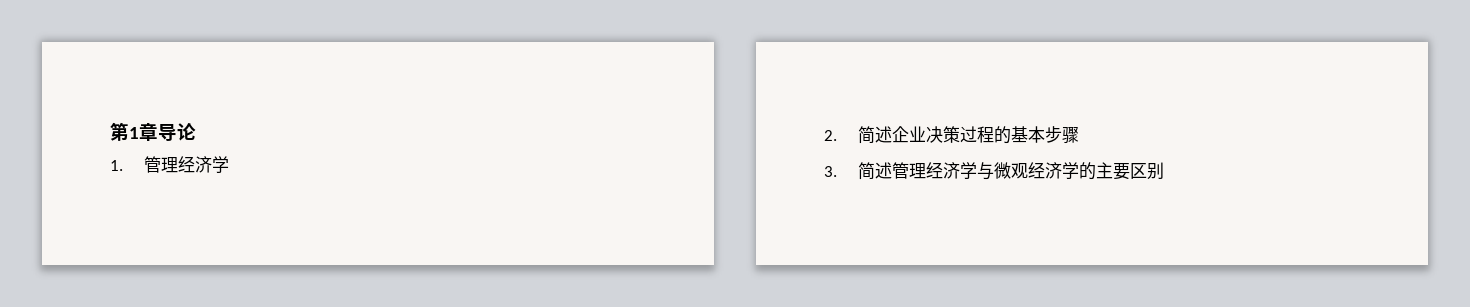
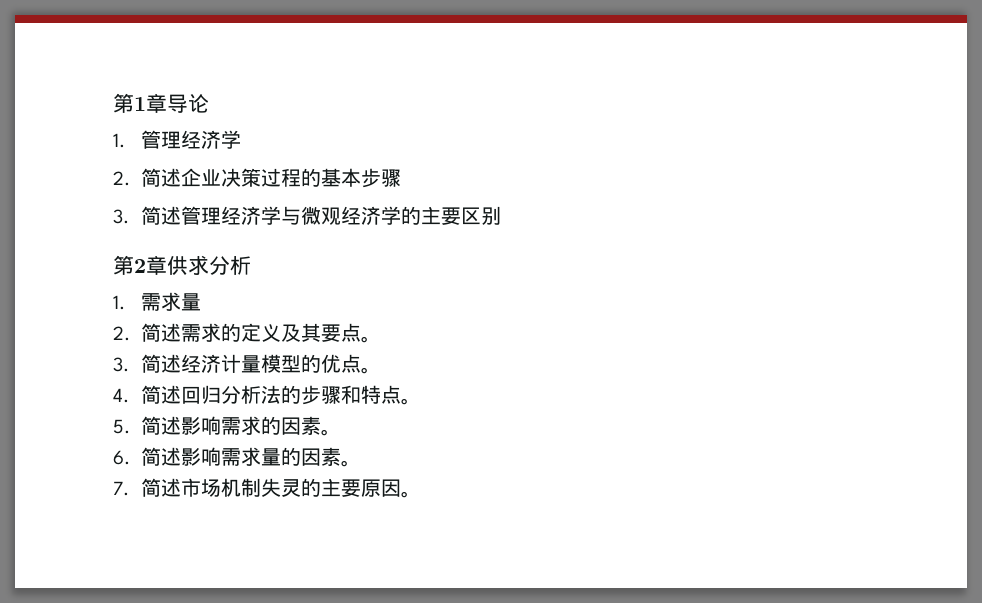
(1164, 171) none -> [113,255,251,275] [113,292,201,311] [113,323,381,343] [113,354,381,374] [113,385,421,405] [113,416,341,436] [113,447,361,467] [113,478,421,498] // 第2章供求分析 // 1.需求量 // 2.简述需求的定义及其要点。 // 3.简述经济计量模型的优点。 // 4.简述回归分析法的步骤和特点。 // 5.简述影响需求的因素。 // 6.简述影响需求量的因素。 // 7.简述市场机制失灵的主要原因。

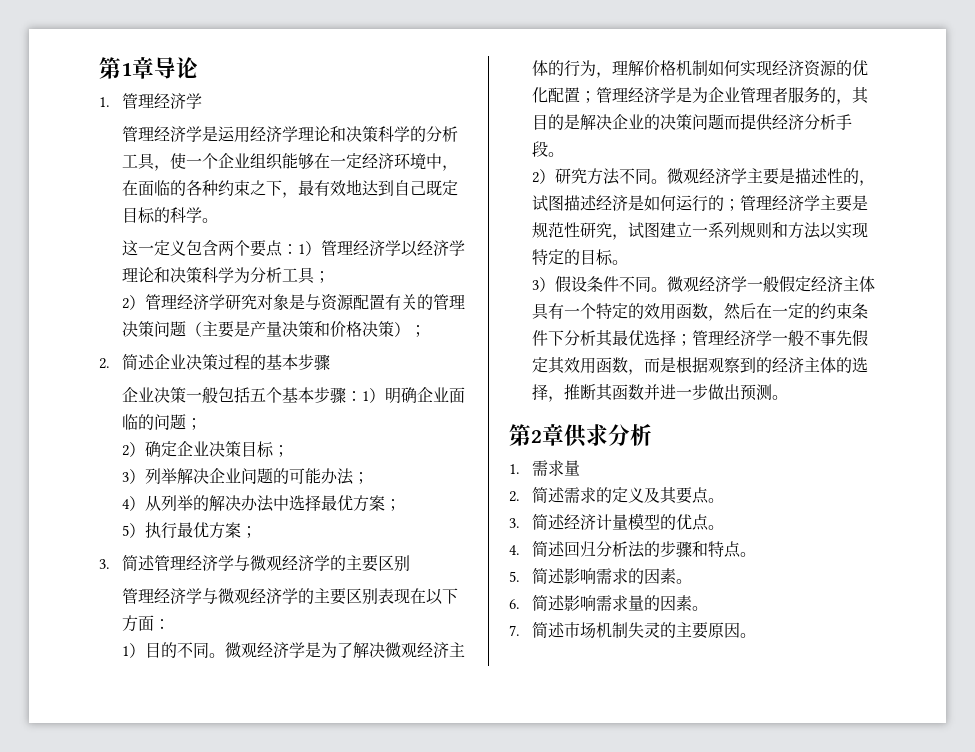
(241, 139) none -> [122,126,459,143] [122,153,459,171] [122,179,459,198] [122,207,219,224] [122,240,466,257] [122,267,331,284] [122,294,466,311] [122,321,427,338] // 管理经济学是运用经济学理论和决策科学的分析工具，使一个企业组织能够在一定经济环境中，在面临的各种约束之下，最有效地达到自己既定目标的科学。 // 这一定义包含两个要点：1）管理经济学以经济学理论和决策科学为分析工具； // 2）管理经济学研究对象是与资源配置有关的管理决策问题（主要是产量决策和价格决策）；
(401, 178) none -> [122,387,466,404] [122,414,203,430] [122,441,290,458] [122,468,370,485] [122,495,402,512] [122,522,258,539] // 企业决策一般包括五个基本步骤：1）明确企业面临的问题； // 2）确定企业决策目标； // 3）列举解决企业问题的可能办法； // 4）从列举的解决办法中选择最优方案； // 5）执行最优方案；
(501, 215) none -> [122,588,459,605] [122,615,171,632] [122,642,466,658] [532,60,869,78] [532,87,870,105] [532,113,853,131] [532,141,565,157] [532,168,876,186] [532,195,869,212] [532,222,869,240] [532,249,629,266] [532,276,876,292] [532,303,869,321] [532,330,869,347] [532,356,869,375] [532,384,789,402] // 管理经济学与微观经济学的主要区别表现在以下方面： // 1）目的不同。微观经济学是为了解决微观经济主体的行为，理解价格机制如何实现经济资源的优化配置；管理经济学是为企业管理者服务的，其目的是解决企业的决策问题而提供经济分析手段。 // 2）研究方法不同。微观经济学主要是描述性的，试图描述经济是如何运行的；管理经济学主要是规范性研究，试图建立一系列规则和方法以实现特定的目标。 // 3）假设条件不同。微观经济学一般假定经济主体具有一个特定的效用函数，然后在一定的约束条件下分析其最优选择；管理经济学一般不事先假定其效用函数，而是根据观察到的经济主体的选择，推断其函数并进一步做出预测。

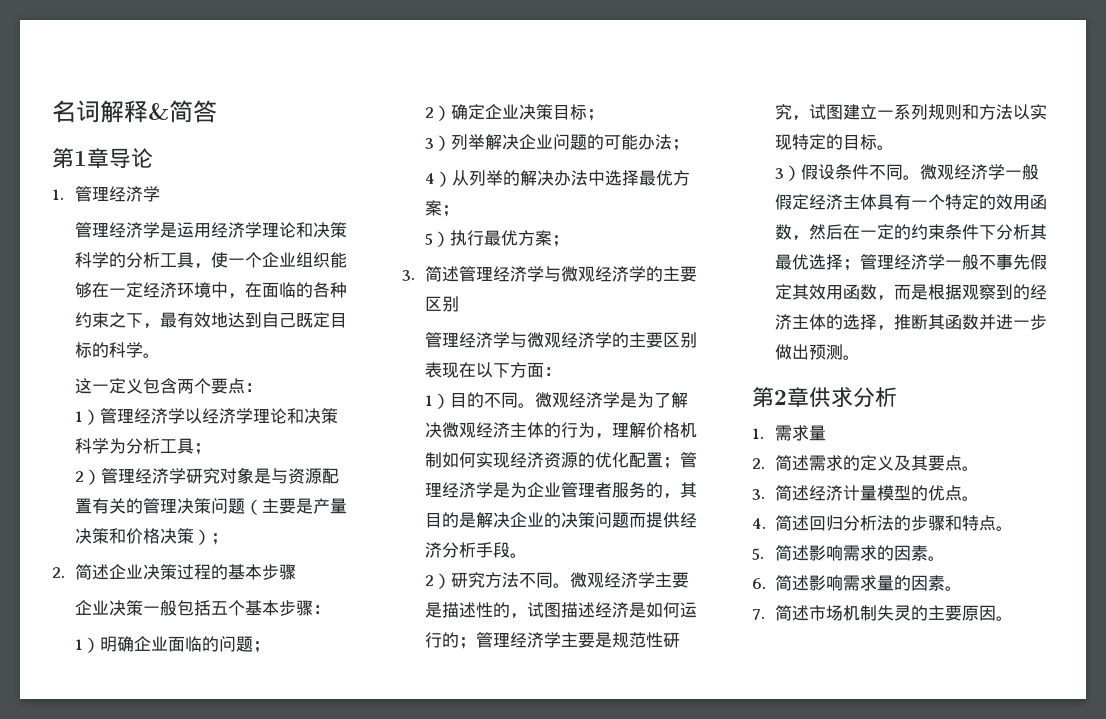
(99, 68) none -> [52,100,217,123] 名词解释&简答 //
(299, 249) none -> (263, 387) //
(363, 396) none -> (331, 609) //

